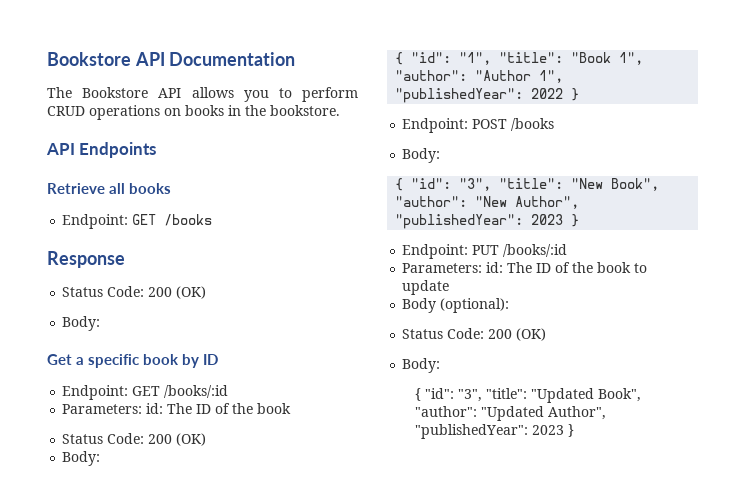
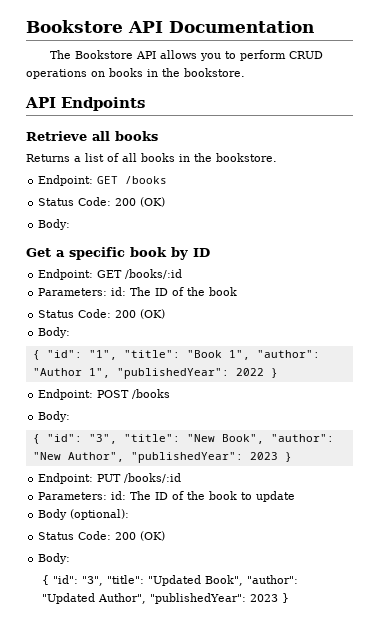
(172, 188) none -> [26,153,277,162] // Returns a list of all books in the bookstore.
[47,251,125,268] // Response -> (168, 180) none

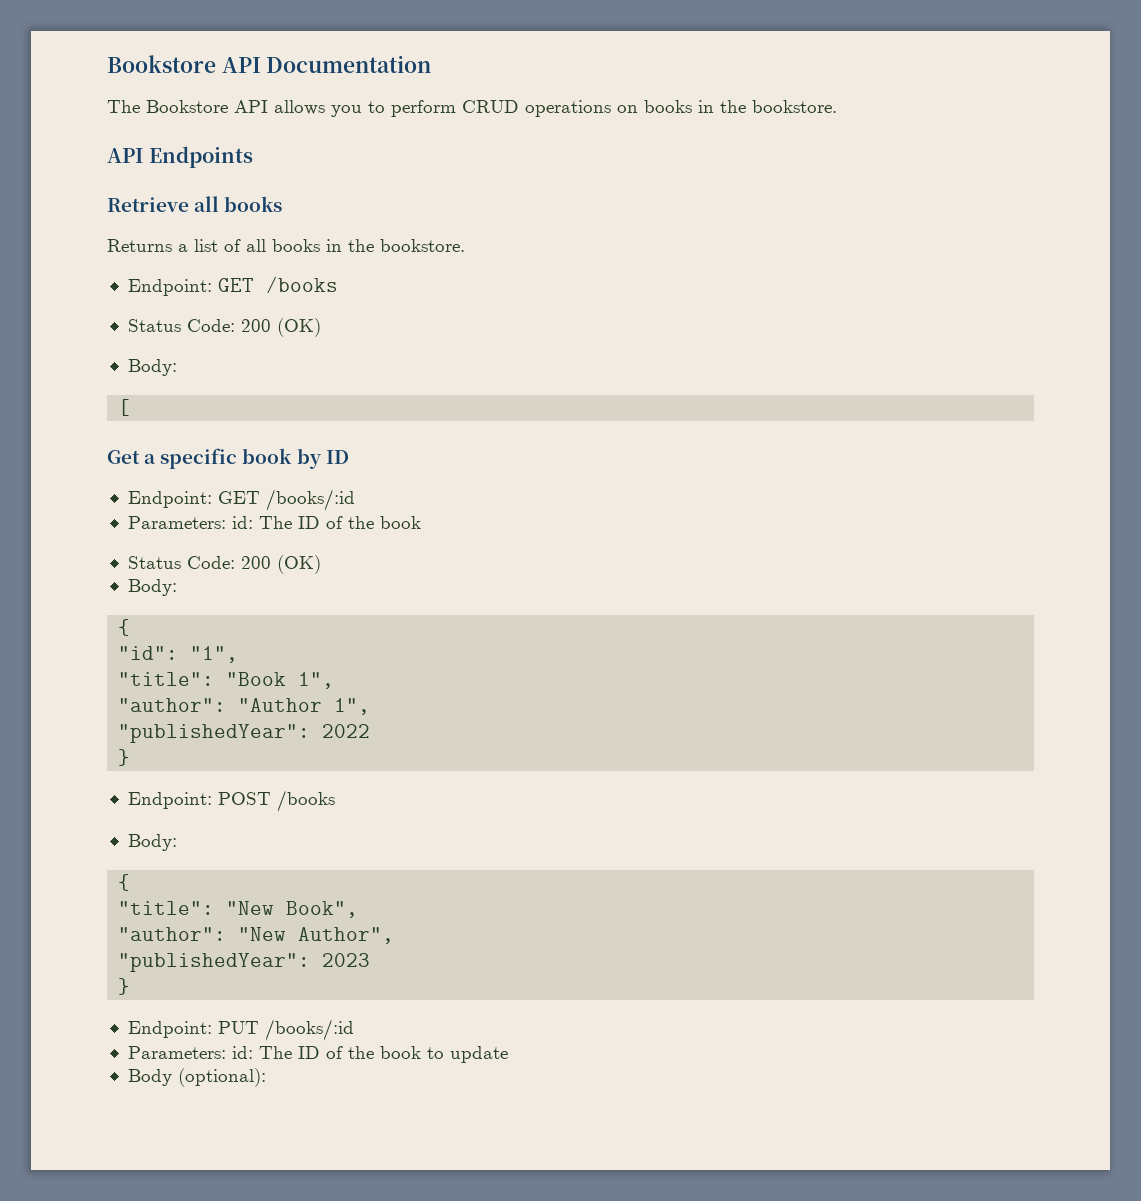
(71, 224) none -> [118,399,131,416] // [
(40, 355) none -> (131, 627) //
(117, 355) none -> (239, 654) //
(250, 355) none -> (335, 680) //
(110, 373) none -> (371, 706) //
(264, 372) none -> (371, 731) //
[46,434,117,444] "id": "3", -> (131, 882) //
(264, 439) none -> (359, 909) //
[130,452,278,463] "publishedYear": 2023 -> [118,953,371,972] // "publishedYear": 2023 //
[38,531,166,541] [38,553,71,564] [42,575,299,586] [42,593,290,604] // Status Code: 200 (OK) // Body: // { "id": "3", "title": "Updated Book", "author": "Updated Author", "publishedYear": 2023 } -> (266, 1077) none

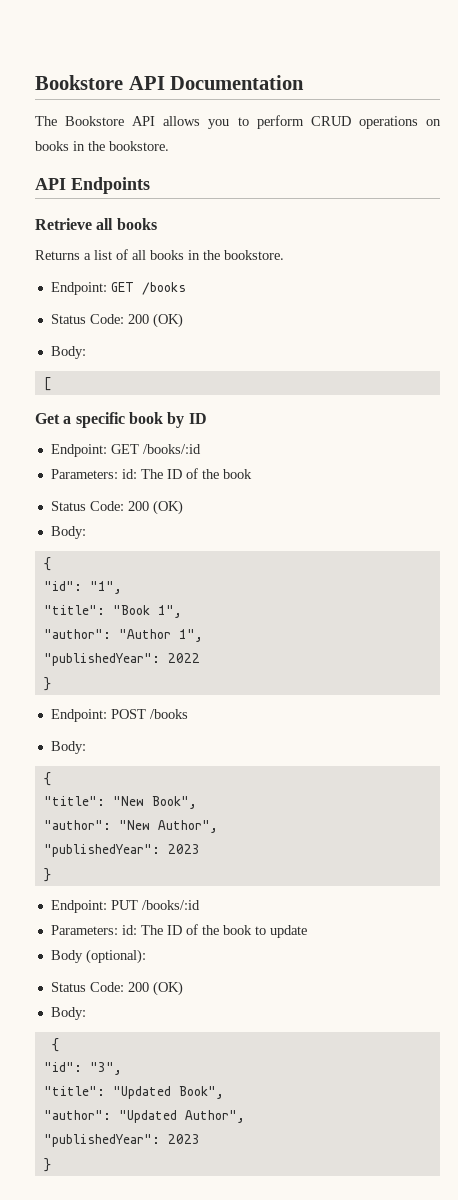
(266, 1077) none -> [50,981,183,996] [50,1007,86,1020] [51,1038,59,1052] [43,1062,122,1075] [43,1086,224,1099] [43,1110,245,1123] [43,1134,200,1147] [43,1158,51,1172] // Status Code: 200 (OK) // Body: // { // "id": "3", // "title": "Updated Book", // "author": "Updated Author", // "publishedYear": 2023 // }

